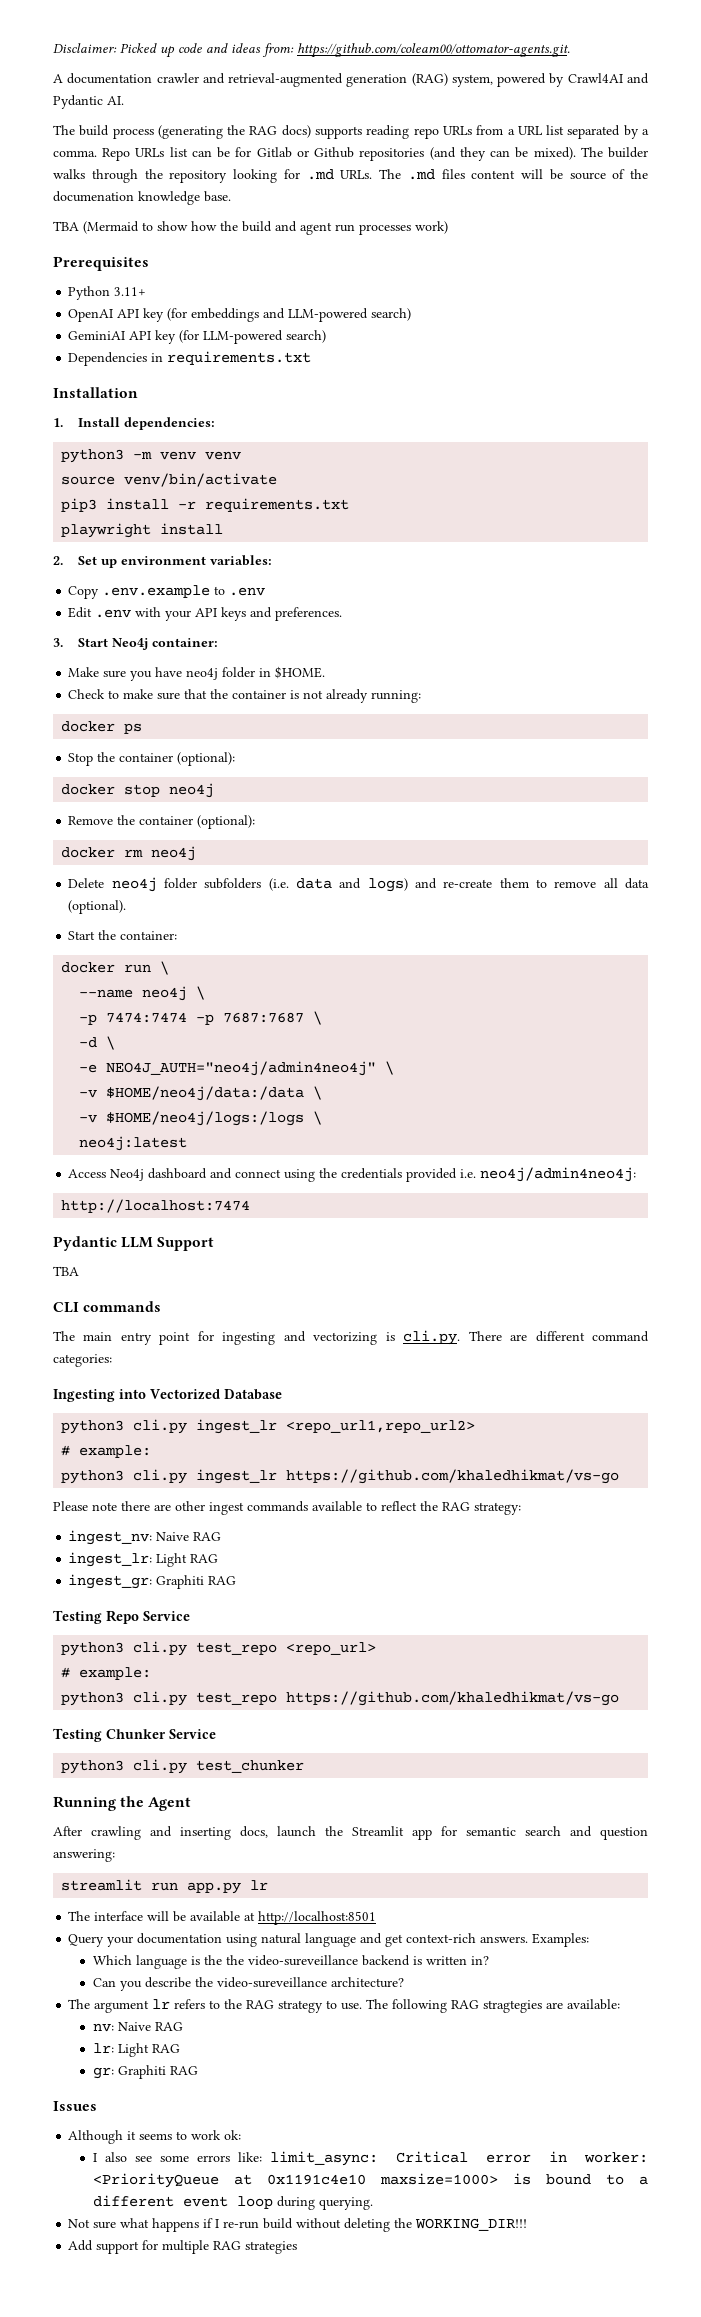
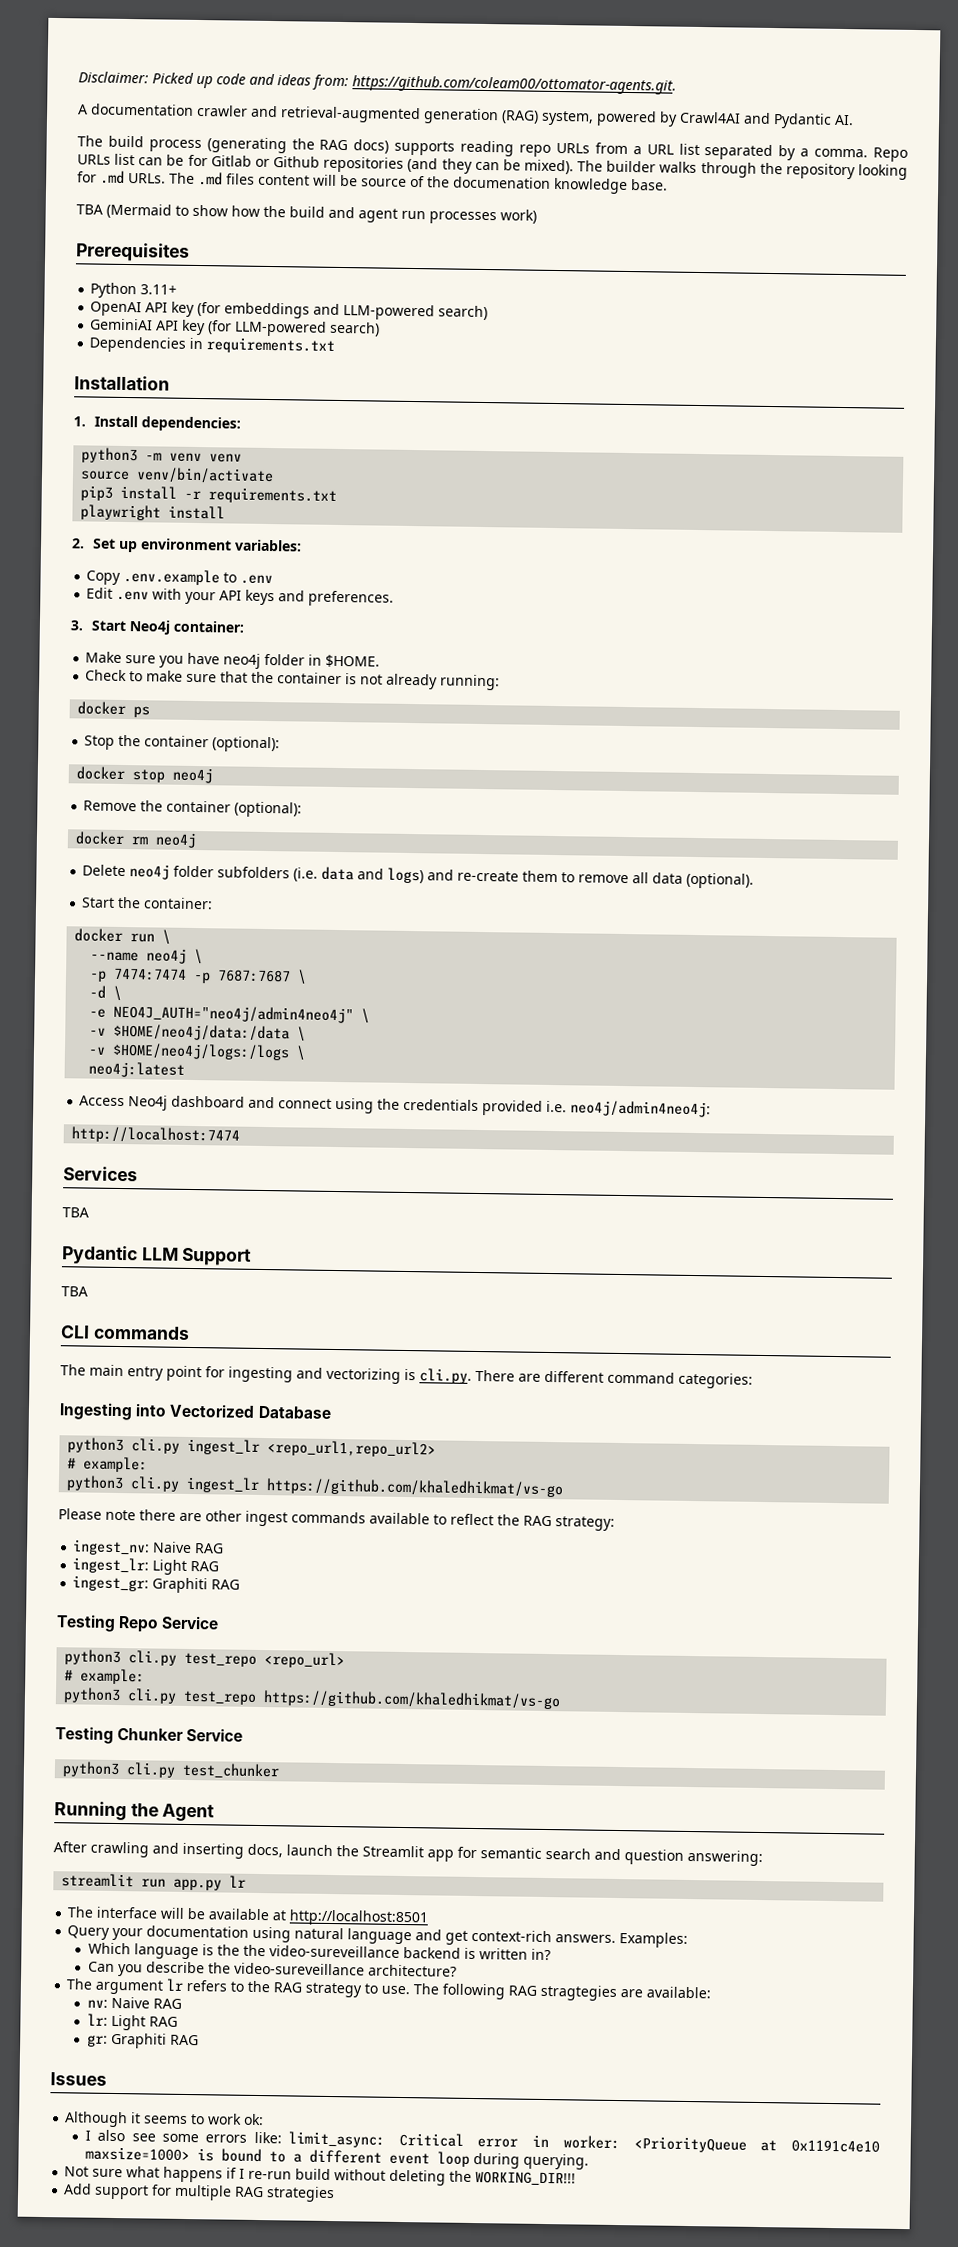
(251, 1206) none -> [63,1166,138,1182] [62,1207,89,1218] // Services // TBA

